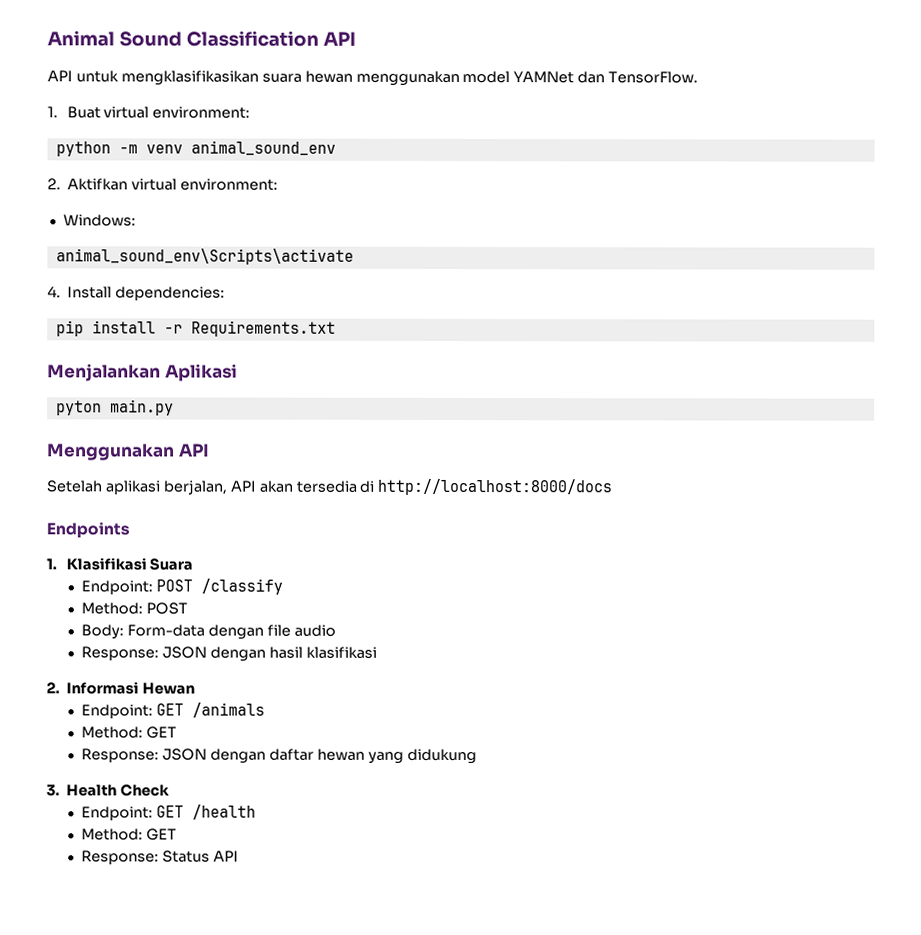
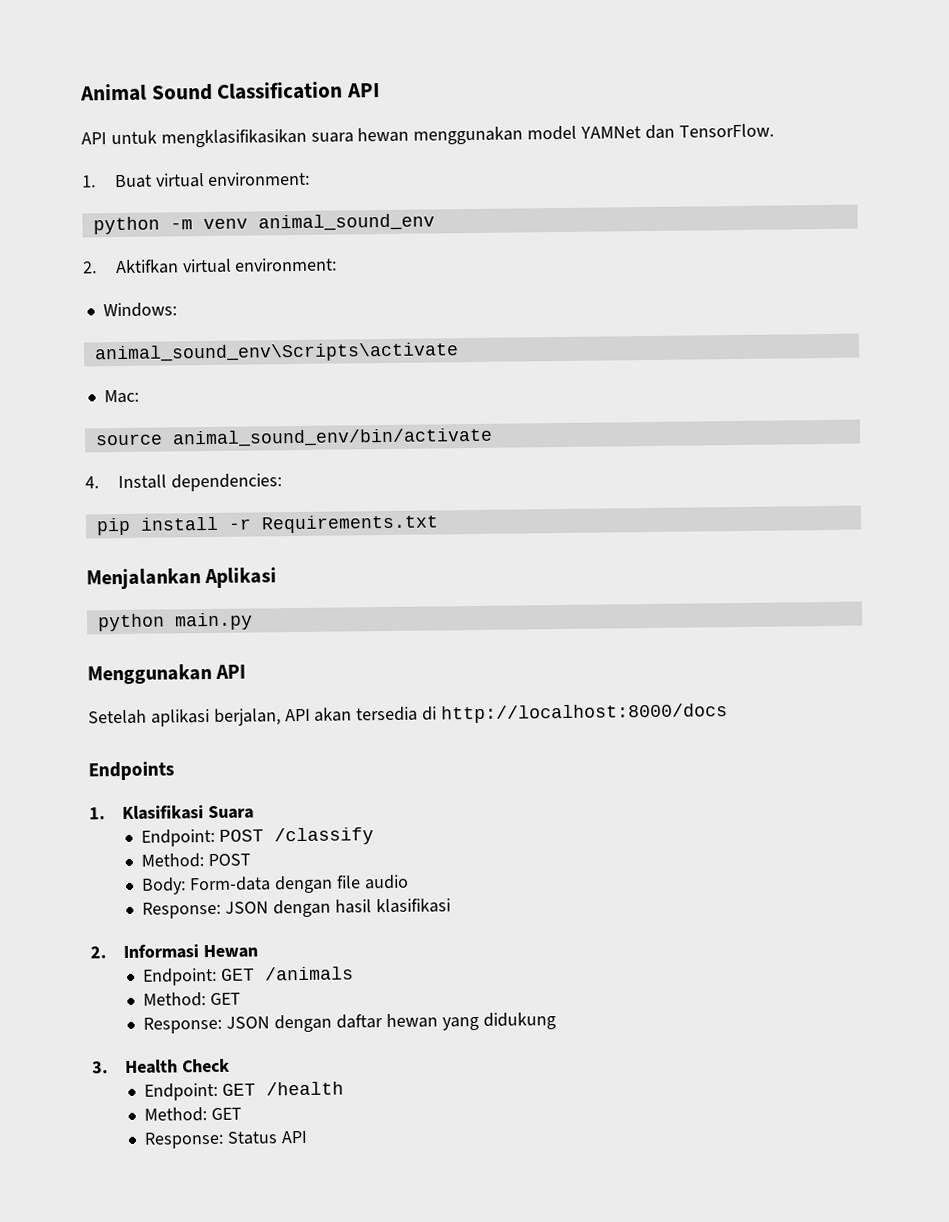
(354, 256) none -> [103,389,139,404] [94,427,493,448] // Mac: // source animal_sound_env/bin/activate
[55,400,102,416] pyton -> [97,613,165,632] python

